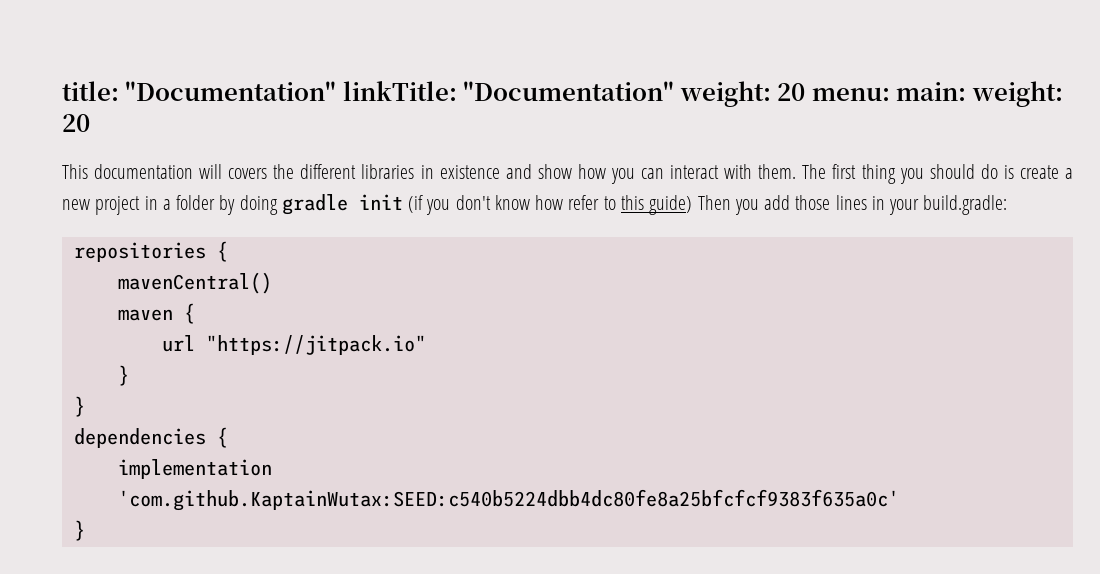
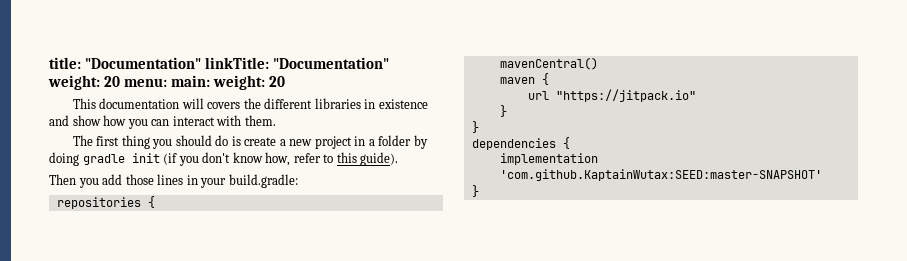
(797, 171) none -> (276, 120) //
[535,195,564,210] how -> [265,152,291,166] how,
[649,195,693,215] guide) -> [360,152,399,166] guide). //
[117,489,899,511] 'com.github.KaptainWutax:SEED:c540b5224dbb4dc80fe8a25bfcfcf9383f635a0c' -> [499,169,822,181] 'com.github.KaptainWutax:SEED:master-SNAPSHOT'

